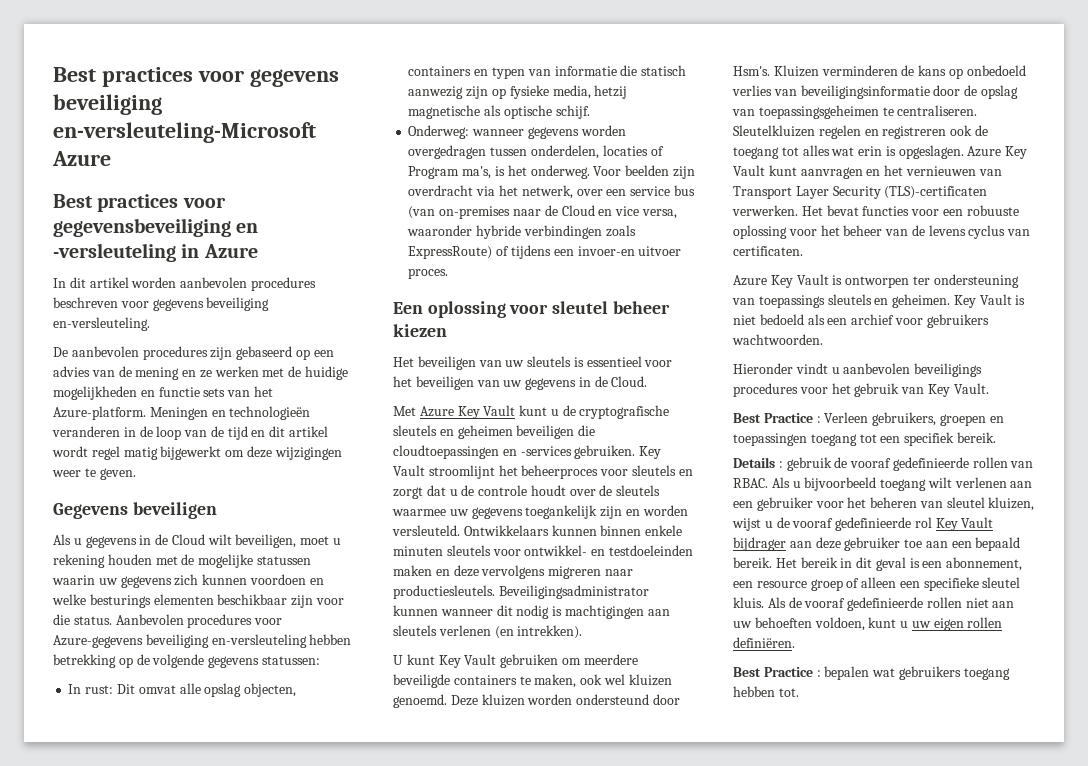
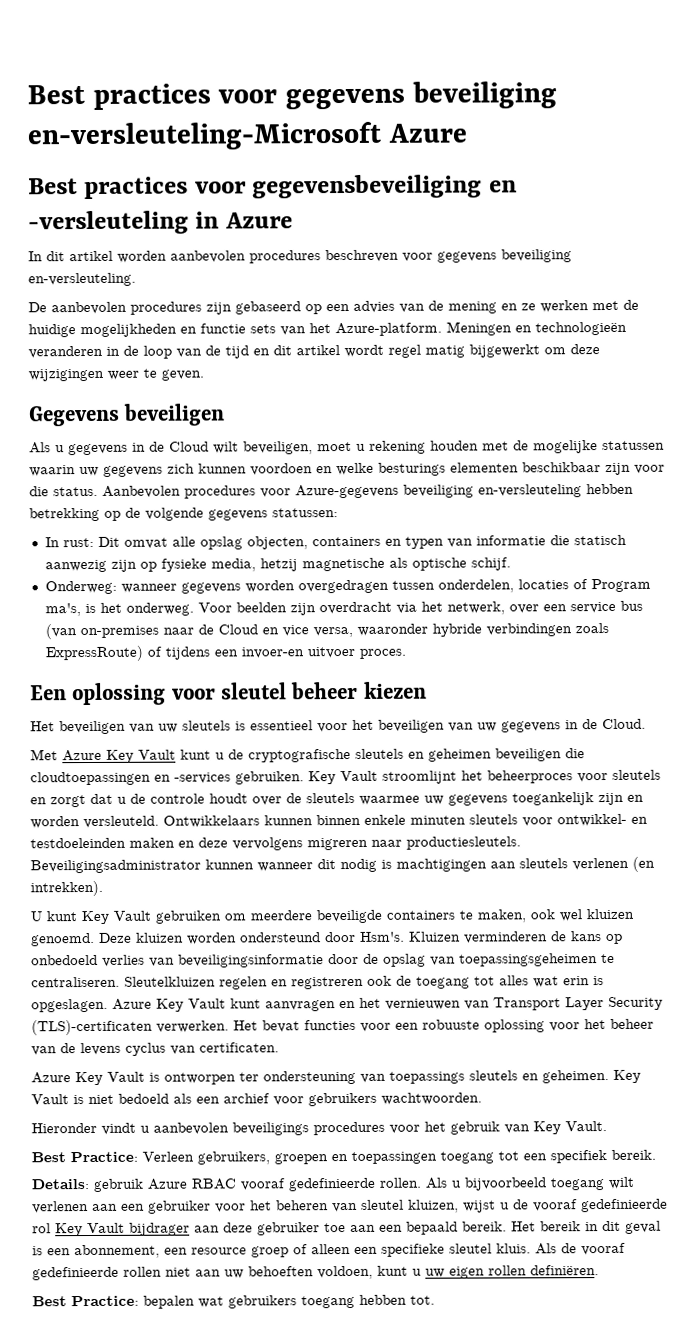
[763,413,821,423] Practice : -> [70,1151,138,1163] Practice:
[733,457,1034,471] [733,478,768,488] Details : gebruik de vooraf gedefinieerde rollen van RBAC. -> [31,1177,422,1192] Details: gebruik Azure RBAC vooraf gedefinieerde rollen.
[763,667,821,677] Practice : -> [71,1295,139,1307] Practice:

